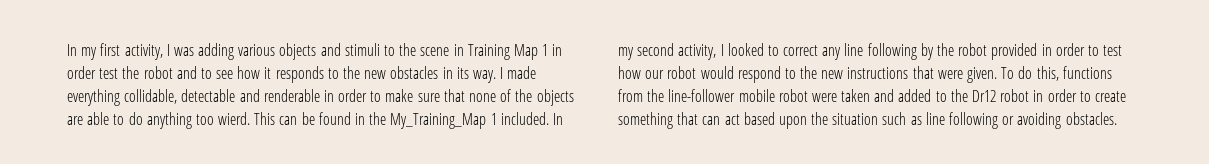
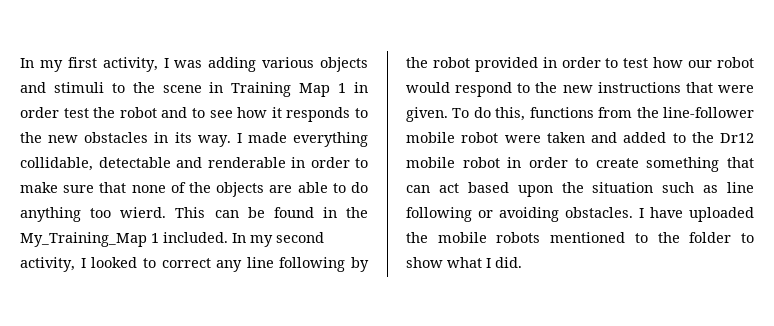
(997, 96) none -> [406,157,455,168] mobile
(1117, 118) none -> [639,207,754,222] [406,232,754,243] [406,257,522,268] I have uploaded the mobile robots mentioned to the folder to show what I did.

